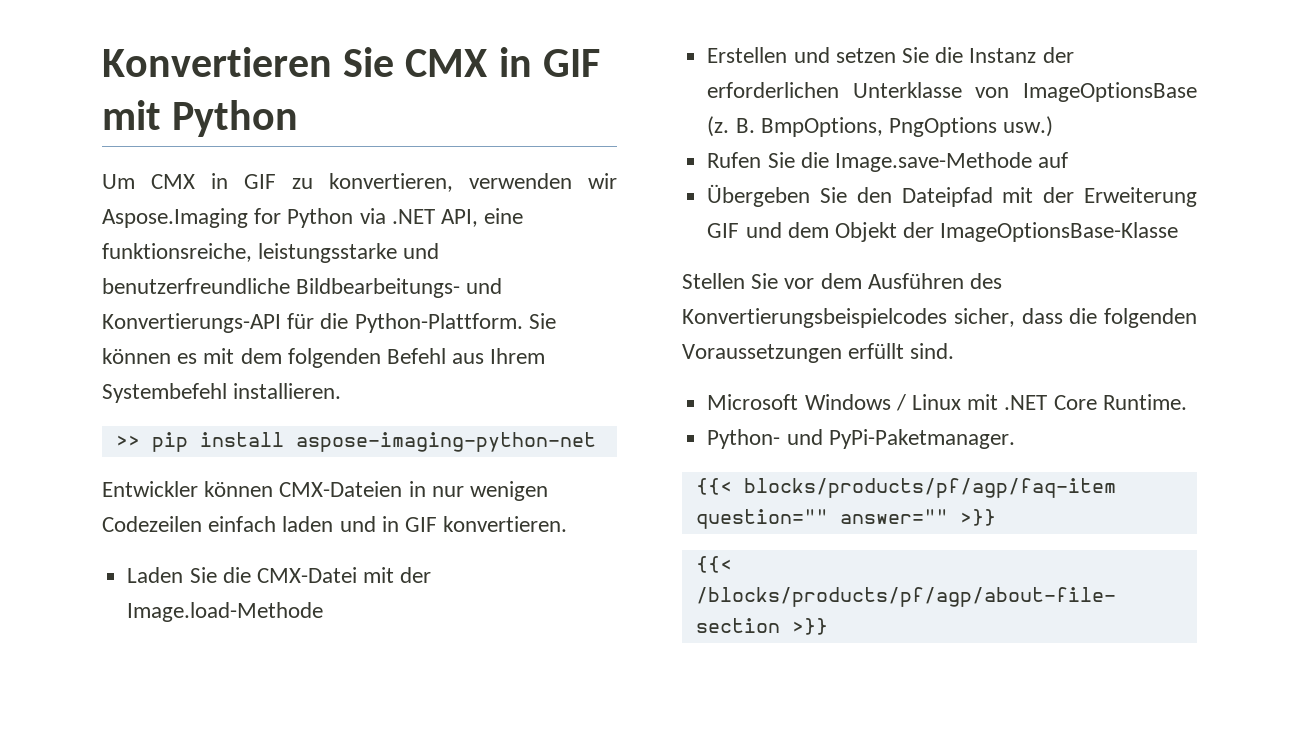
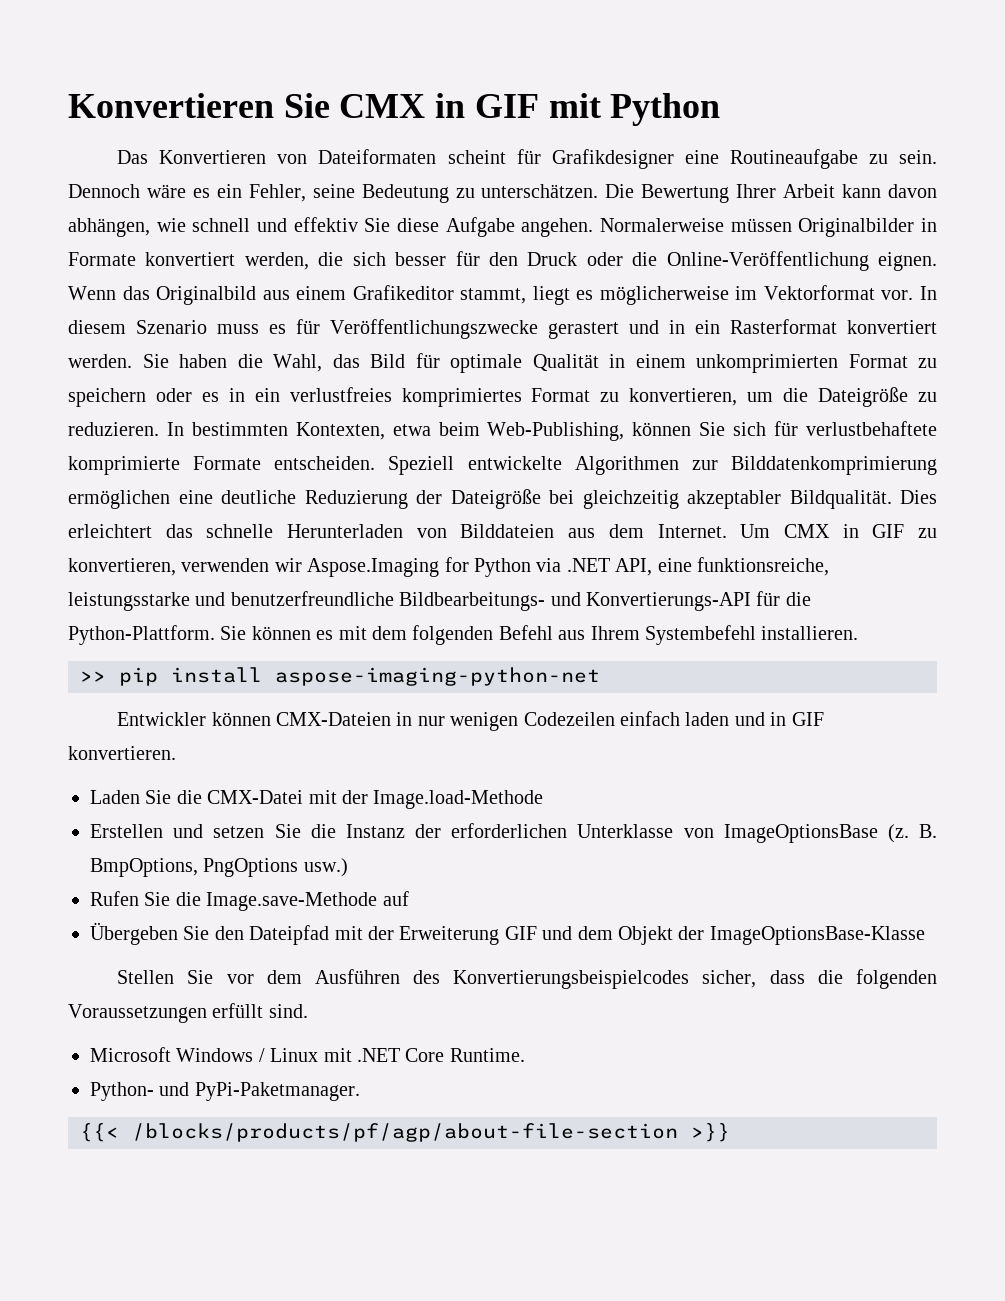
(299, 118) none -> [117,149,938,169] [68,184,938,203] [68,217,937,237] [68,251,937,271] [68,285,938,305] [68,319,937,339] [68,353,937,373] [68,387,937,407] [68,421,937,441] [68,456,937,475] [68,489,937,509] [68,524,727,538] Das Konvertieren von Dateiformaten scheint für Grafikdesigner eine Routineaufgabe zu sein. Dennoch wäre es ein Fehler, seine Bedeutung zu unterschätzen. Die Bewertung Ihrer Arbeit kann davon abhängen, wie schnell und effektiv Sie diese Aufgabe angehen. Normalerweise müssen Originalbilder in Formate konvertiert werden, die sich besser für den Druck oder die Online-Veröffentlichung eignen. Wenn das Originalbild aus einem Grafikeditor stammt, liegt es möglicherweise im Vektorformat vor. In diesem Szenario muss es für Veröffentlichungszwecke gerastert und in ein Rasterformat konvertiert werden. Sie haben die Wahl, das Bild für optimale Qualität in einem unkomprimierten Format zu speichern oder es in ein verlustfreies komprimiertes Format zu konvertieren, um die Dateigröße zu reduzieren. In bestimmten Kontexten, etwa beim Web-Publishing, können Sie sich für verlustbehaftete komprimierte Formate entscheiden. Speziell entwickelte Algorithmen zur Bilddatenkomprimierung ermöglichen eine deutliche Reduzierung der Dateigröße bei gleichzeitig akzeptabler Bildqualität. Dies erleichtert das schnelle Herunterladen von Bilddateien aus dem Internet.
[695,478,1116,498] [695,509,996,529] // {{< blocks/products/pf/agp/faq-item question="" answer="" >}} -> (360, 1091) none

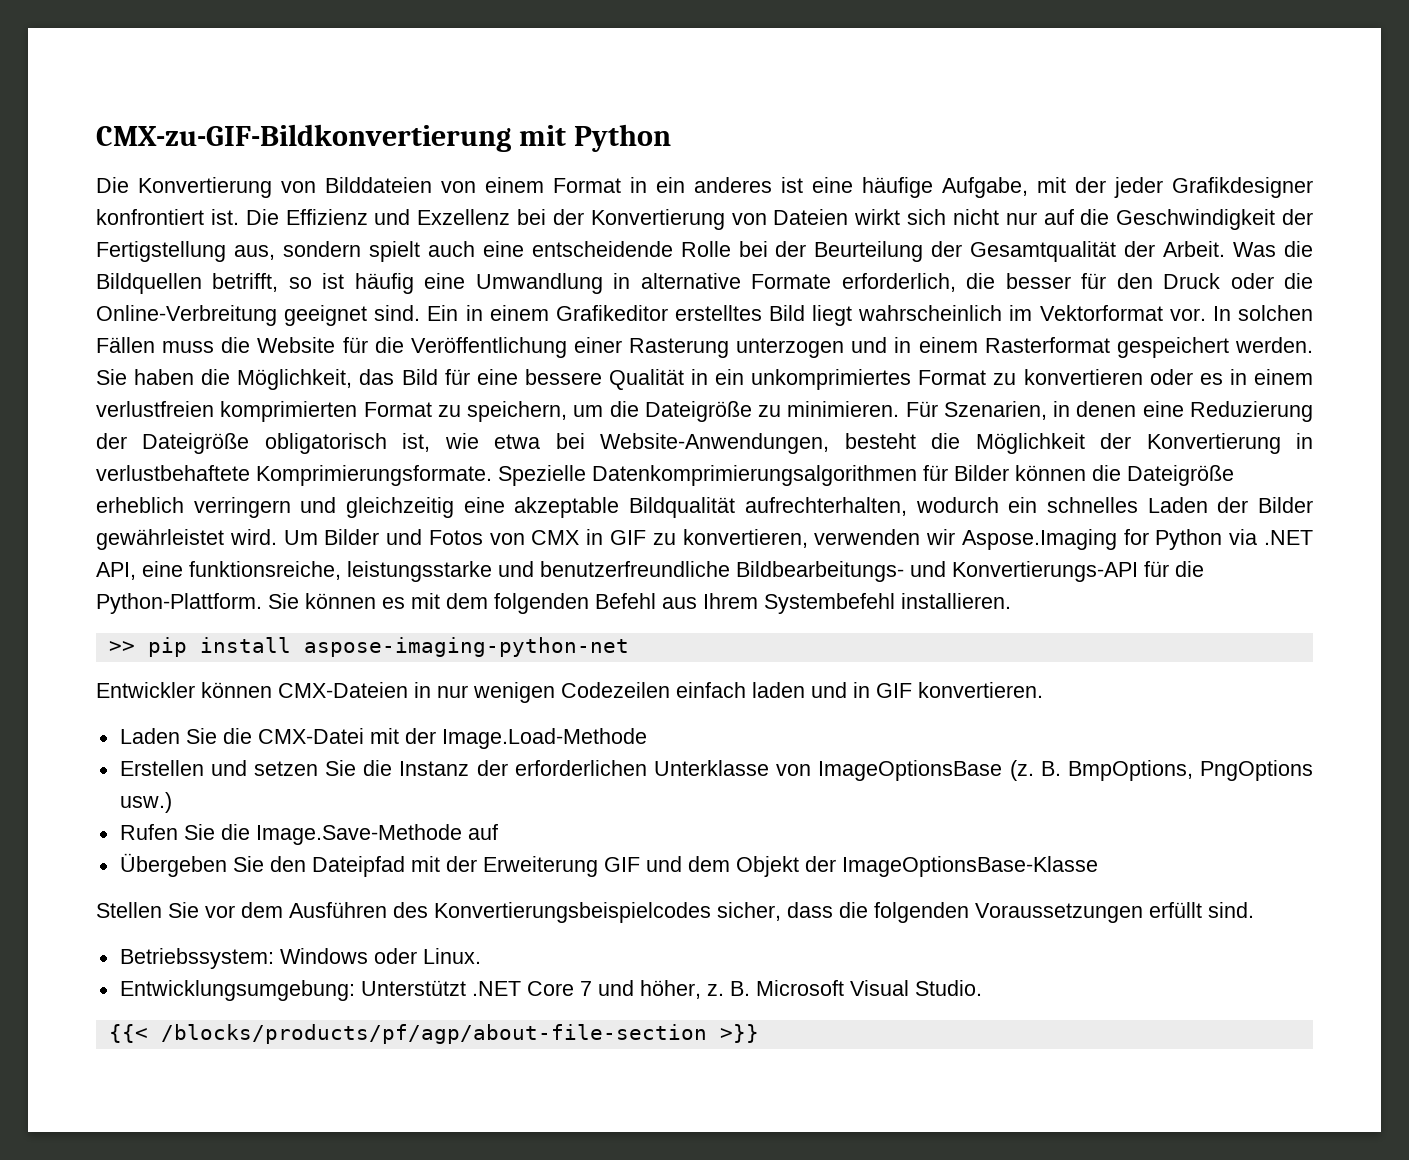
[68,93,721,126] [117,149,938,169] [68,184,938,203] [68,217,937,237] [68,252,386,270] Konvertieren Sie CMX in GIF mit Python // Das Konvertieren von Dateiformaten scheint für Grafikdesigner eine Routineaufgabe zu sein. Dennoch wäre es ein Fehler, seine Bedeutung zu unterschätzen. Die Bewertung Ihrer Arbeit kann davon abhängen, wie schnell und effektiv Sie diese Aufgabe angehen. Normalerweise müssen Originalbilder in Formate konvertiert werden, die sich -> [96,124,671,152] [96,177,1313,198] [96,209,1314,230] [96,241,1313,262] [96,273,996,294] CMX-zu-GIF-Bildkonvertierung mit Python // Die Konvertierung von Bilddateien von einem Format in ein anderes ist eine häufige Aufgabe, mit der jeder Grafikdesigner konfrontiert ist. Die Effizienz und Exzellenz bei der Konvertierung von Dateien wirkt sich nicht nur auf die Geschwindigkeit der Fertigstellung aus, sondern spielt auch eine entscheidende Rolle bei der Beurteilung der Gesamtqualität der Arbeit. Was die Bildquellen betrifft, so ist häufig eine Umwandlung in alternative Formate erforderlich, die
[666,251,937,271] [68,285,938,305] [68,319,937,339] Online-Veröffentlichung eignen. Wenn das Originalbild aus einem Grafikeditor stammt, liegt es möglicherweise im Vektorformat vor. In diesem Szenario muss es für Veröffentlichungszwecke gerastert und in ein Rasterformat konvertiert -> [96,305,1314,326] [96,337,1229,358] Online-Verbreitung geeignet sind. Ein in einem Grafikeditor erstelltes Bild liegt wahrscheinlich im Vektorformat vor. In solchen Fällen muss die Website für die Veröffentlichung einer Rasterung unterzogen und in einem Rasterformat gespeichert
[273,354,322,372] Wahl, -> [237,369,353,390] Möglichkeit,
[450,354,937,373] [68,388,146,407] optimale Qualität in einem unkomprimierten Format zu speichern -> [476,369,1143,390] eine bessere Qualität in ein unkomprimiertes Format zu konvertieren
[254,387,738,407] ein verlustfreies komprimiertes Format zu konvertieren, -> [1254,369,1313,385] [96,401,568,422] einem verlustfreien komprimierten Format zu speichern,
[68,421,937,441] [68,456,937,475] [68,489,937,509] [68,524,771,538] reduzieren. In bestimmten Kontexten, etwa beim Web-Publishing, können Sie sich für verlustbehaftete komprimierte Formate entscheiden. Speziell entwickelte Algorithmen zur Bilddatenkomprimierung ermöglichen eine deutliche Reduzierung der Dateigröße bei gleichzeitig akzeptabler Bildqualität. Dies erleichtert das schnelle Herunterladen von Bilddateien aus dem Internet. Um -> [787,401,1313,422] [96,433,1313,454] [96,465,1234,486] [96,497,1313,518] [96,529,525,550] minimieren. Für Szenarien, in denen eine Reduzierung der Dateigröße obligatorisch ist, wie etwa bei Website-Anwendungen, besteht die Möglichkeit der Konvertierung in verlustbehaftete Komprimierungsformate. Spezielle Datenkomprimierungsalgorithmen für Bilder können die Dateigröße erheblich verringern und gleichzeitig eine akzeptable Bildqualität aufrechterhalten, wodurch ein schnelles Laden der Bilder gewährleistet wird. Um Bilder und Fotos von
[373,790,544,809] Image.load-Methode -> [441,728,647,749] Image.Load-Methode
[206,892,378,911] Image.save-Methode -> [255,824,462,845] Image.Save-Methode
[90,1047,525,1062] [90,1082,360,1101] Microsoft Windows / Linux mit .NET Core Runtime. // Python- und PyPi-Paketmanager. -> [119,948,481,969] [119,980,982,1001] Betriebssystem: Windows oder Linux. // Entwicklungsumgebung: Unterstützt .NET Core 7 und höher, z. B. Microsoft Visual Studio.

